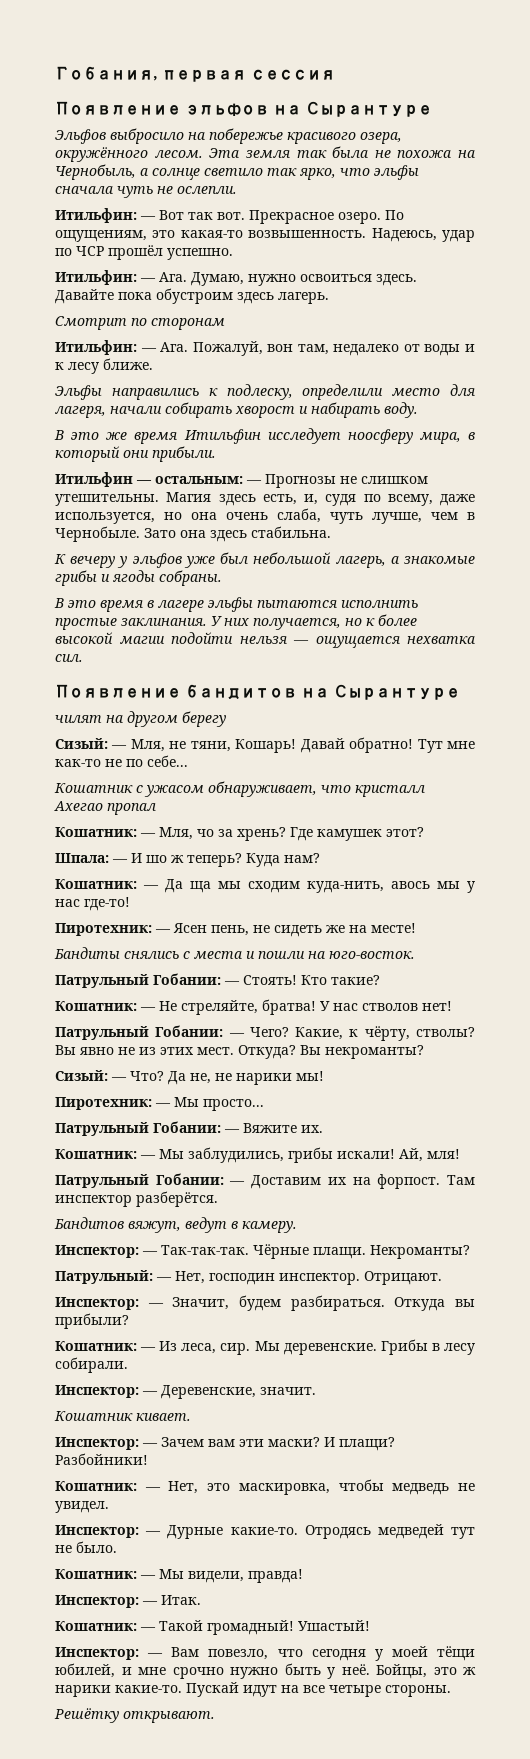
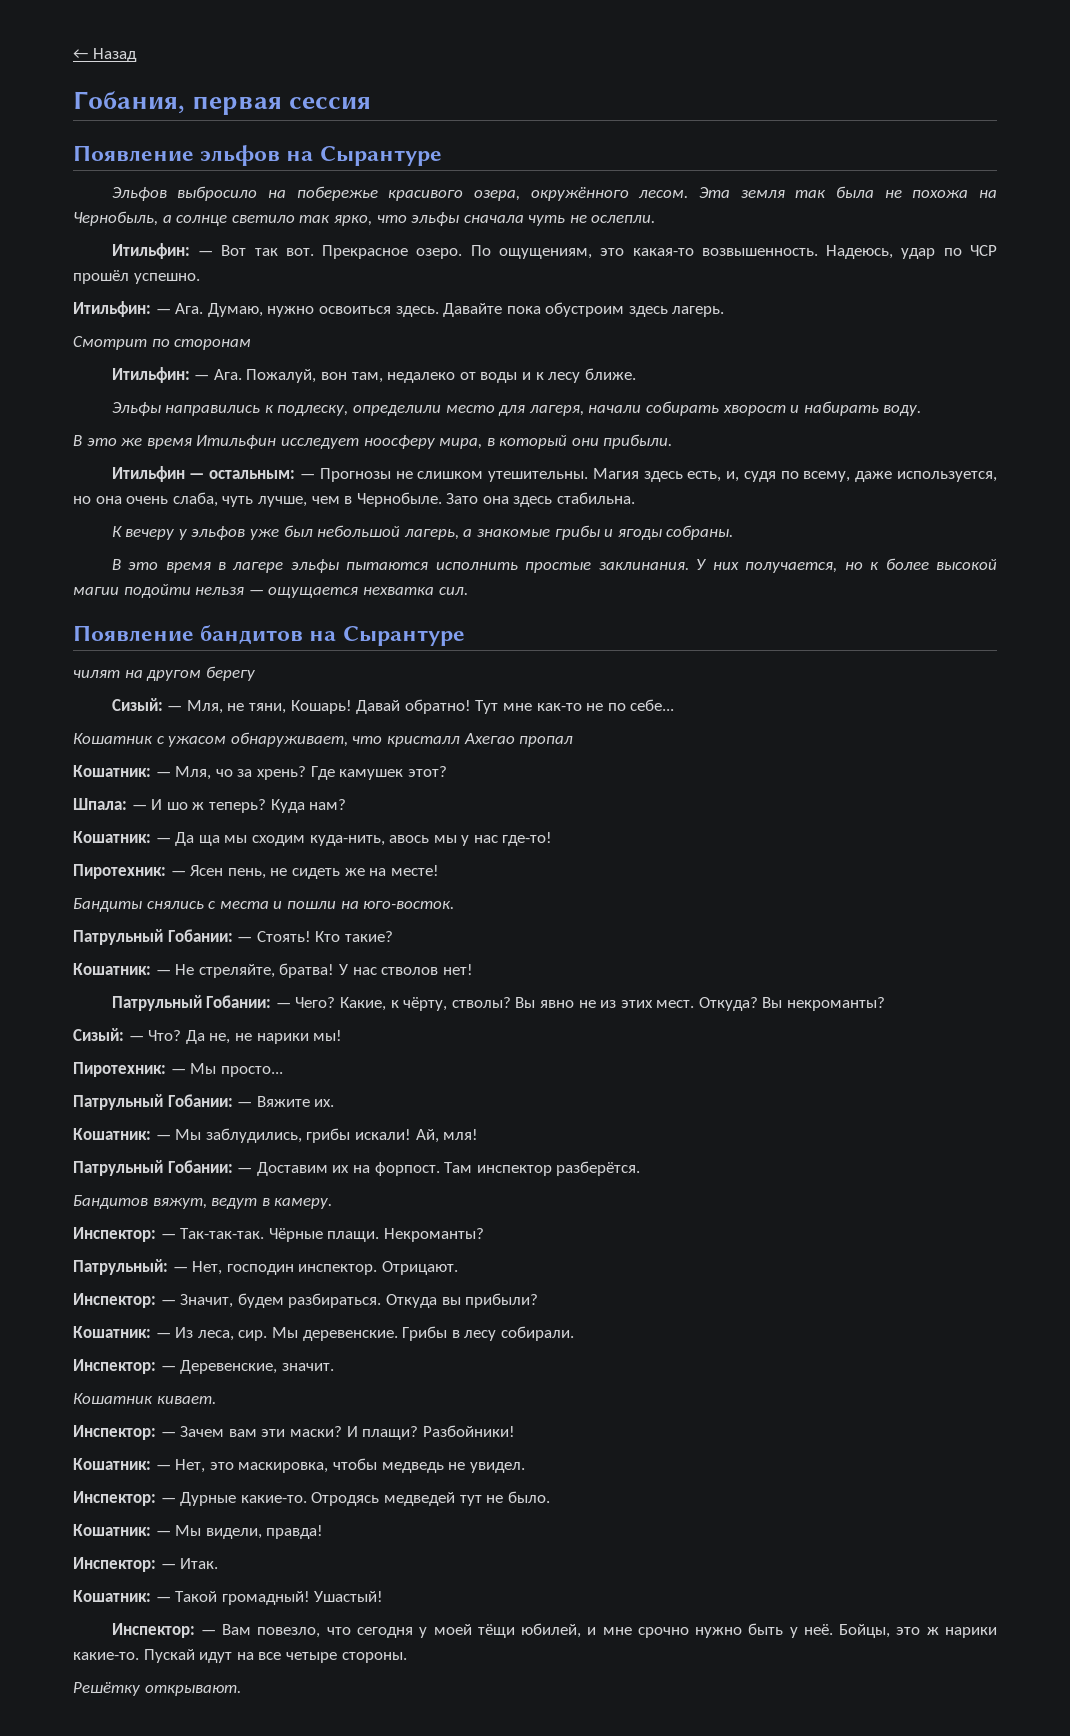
(55, 73) none -> [73,48,137,62] ← Назад //

